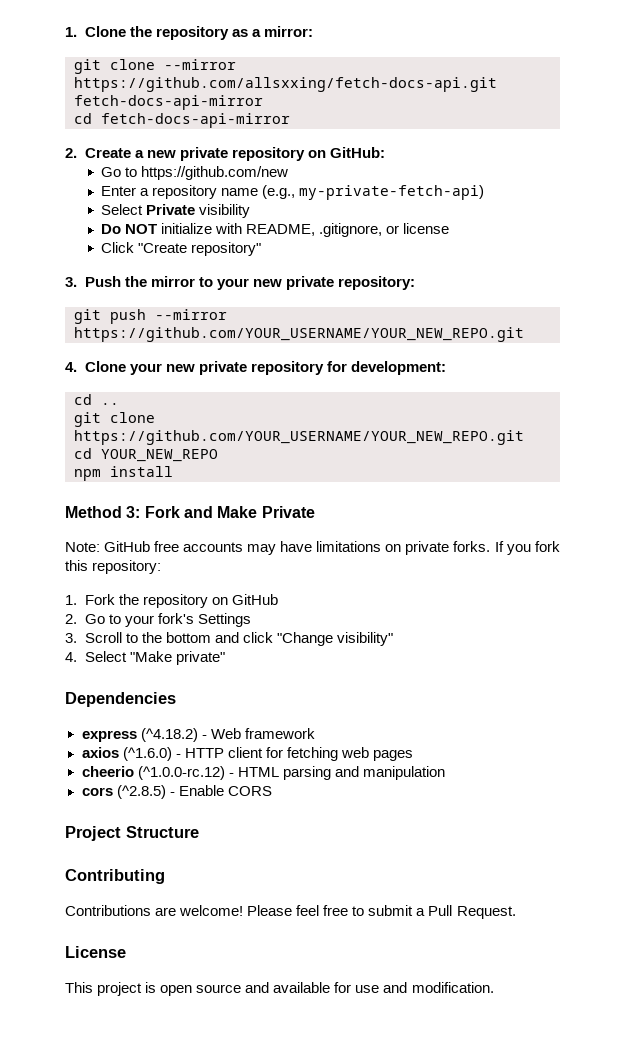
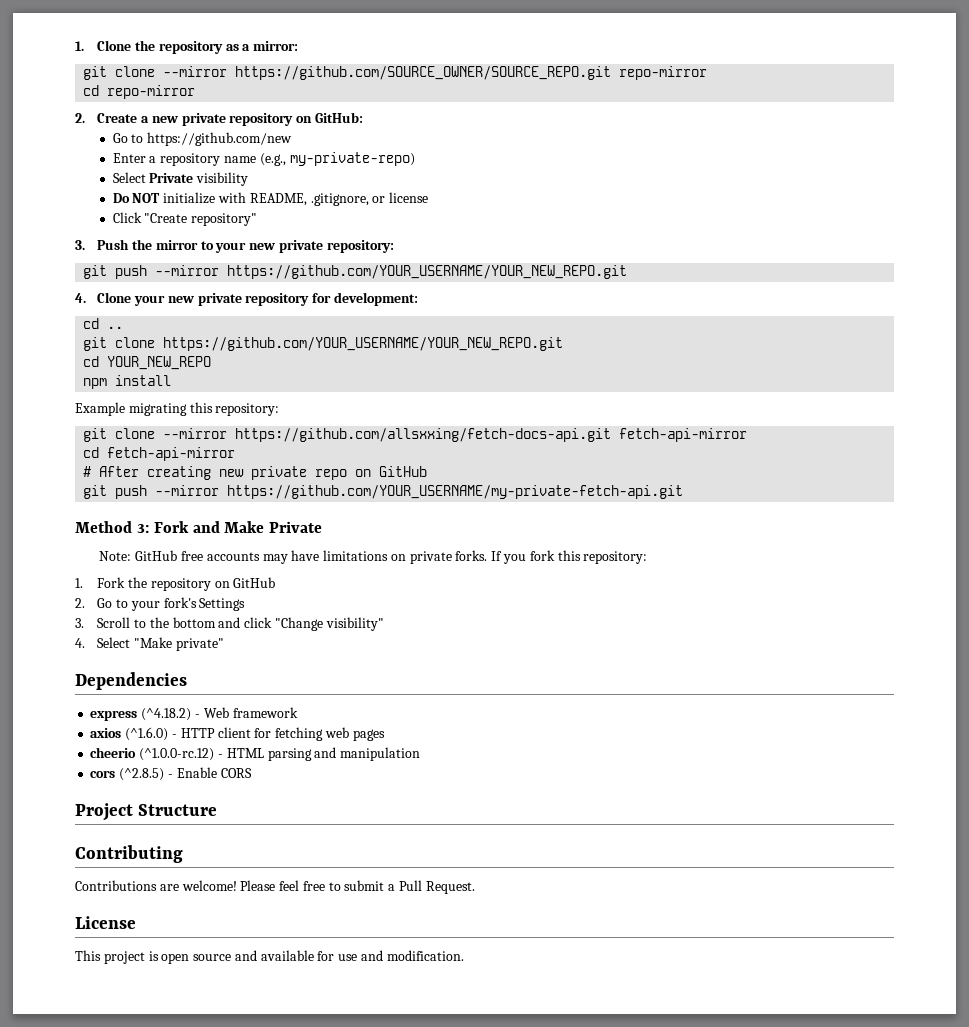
[74,77,497,92] [74,95,263,110] [74,113,290,128] https://github.com/allsxxing/fetch-docs-api.git fetch-docs-api-mirror // cd fetch-docs-api-mirror -> [235,66,708,80] [83,85,196,99] https://github.com/SOURCE_OWNER/SOURCE_REPO.git repo-mirror // cd repo-mirror
[299,185,485,200] my-private-fetch-api) -> [289,152,415,166] my-private-repo)
(173, 471) none -> [75,402,280,416] [83,428,748,442] [83,447,236,461] [83,466,428,480] [83,485,684,499] // Example migrating this repository: // git clone --mirror https://github.com/allsxxing/fetch-docs-api.git fetch-api-mirror // cd fetch-api-mirror // # After creating new private repo on GitHub // git push --mirror https://github.com/YOUR_USERNAME/my-private-fetch-api.git

